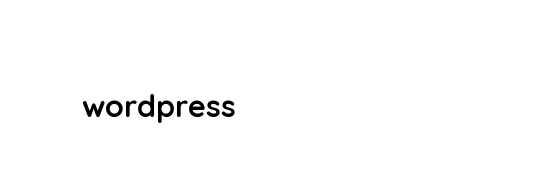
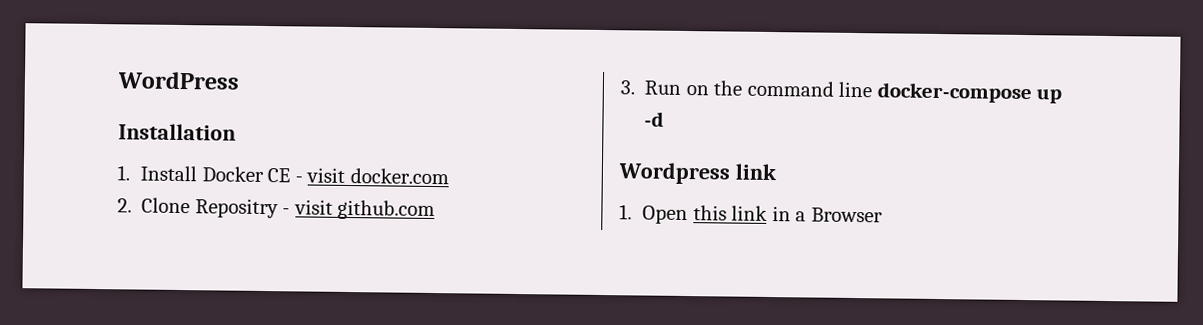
[82,94,236,123] wordpress -> [117,71,240,90] [118,123,236,141] [117,165,449,185] [117,197,436,221] [620,80,1063,104] [644,111,665,127] [618,162,777,185] [619,204,883,225] WordPress // Installation // 1. Install Docker CE - visit docker.com // 2. Clone Repositry - visit github.com // 3. Run on the command line docker-compose up -d // Wordpress link // 1. Open this link in a Browser

